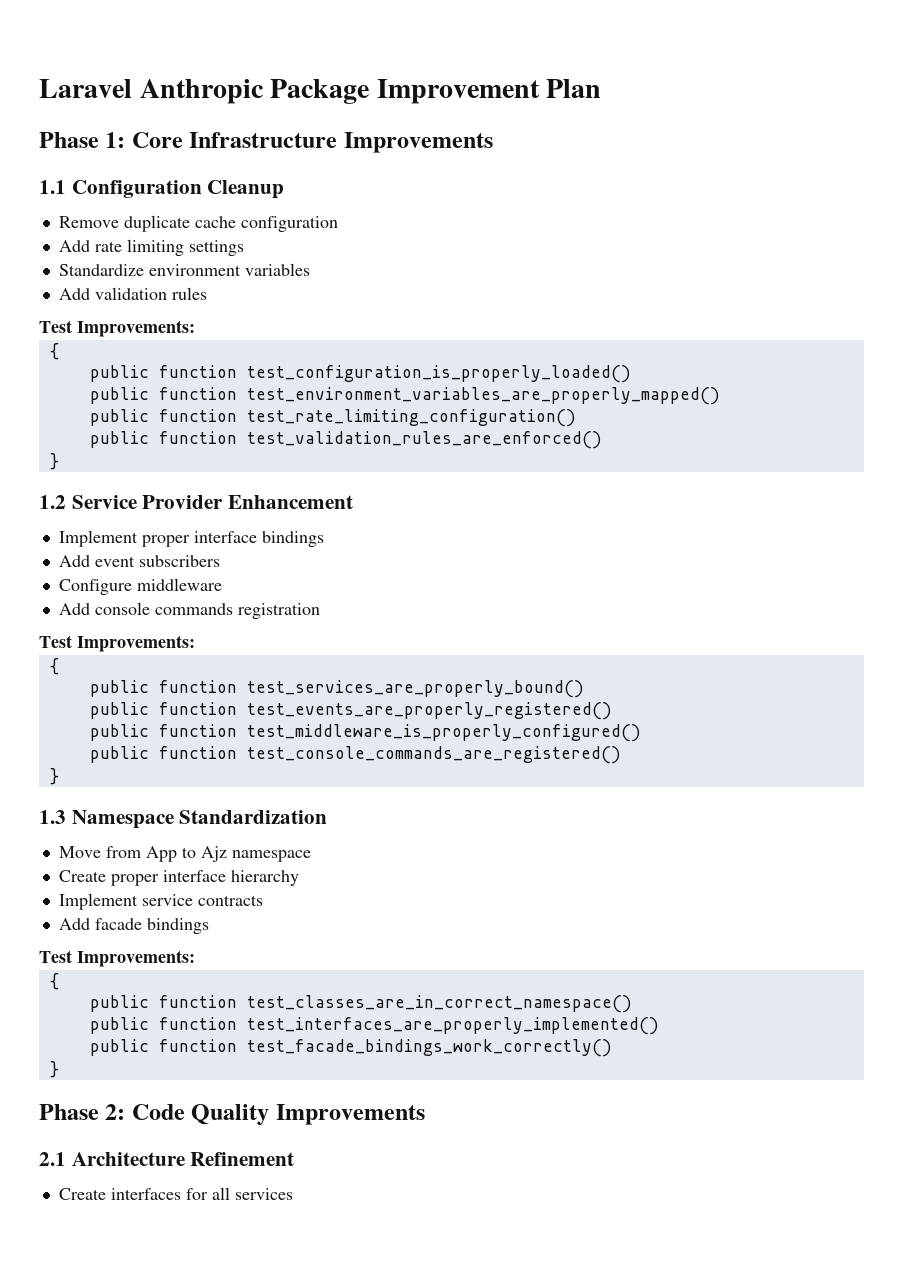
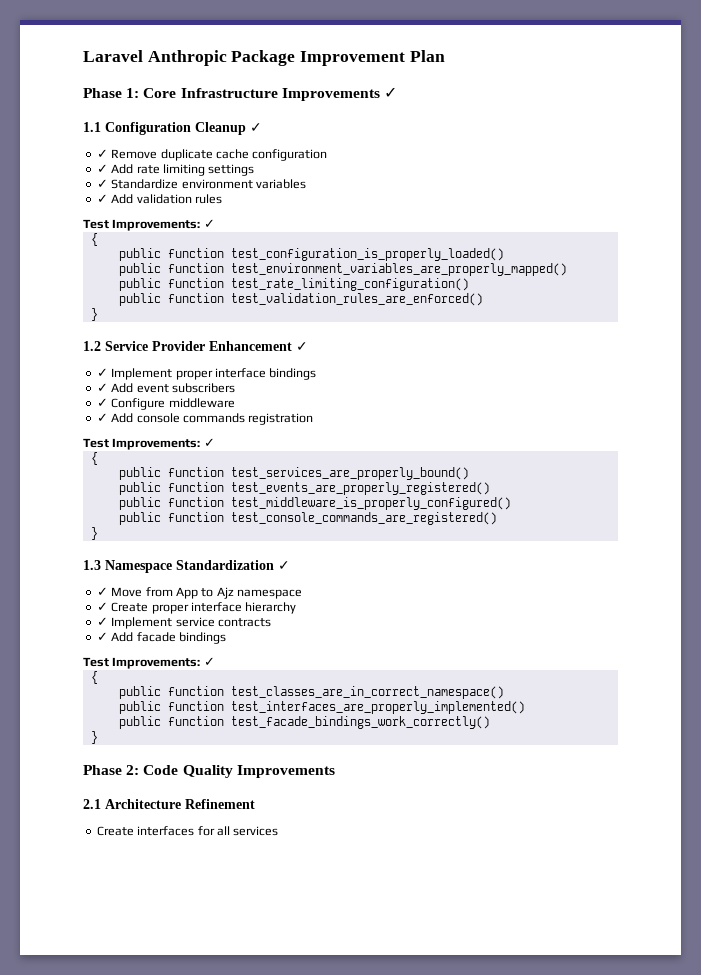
(493, 142) none -> [383,87,397,98] ✓
(285, 189) // -> [250,123,262,132] [96,149,108,158] ✓ // ✓
(338, 224) none -> [96,164,108,173] ✓
(244, 248) none -> [96,179,108,188] ✓
(310, 269) none -> [96,194,108,203] ✓
(195, 328) none -> [203,219,215,228] ✓
(354, 502) // -> [296,342,308,351] [96,368,108,377] ✓ // ✓
(324, 539) none -> [96,383,108,392] ✓
(220, 561) none -> [96,398,108,407] ✓
(222, 584) none -> [96,413,108,422] ✓
(195, 643) none -> [203,438,215,447] ✓
(328, 817) // -> [278,561,290,570] [96,587,108,596] ✓ // ✓
(311, 856) none -> [96,602,108,611] ✓
(299, 878) none -> [96,617,108,626] ✓
(263, 900) none -> [96,632,108,641] ✓
(195, 958) none -> [203,657,215,666] ✓

